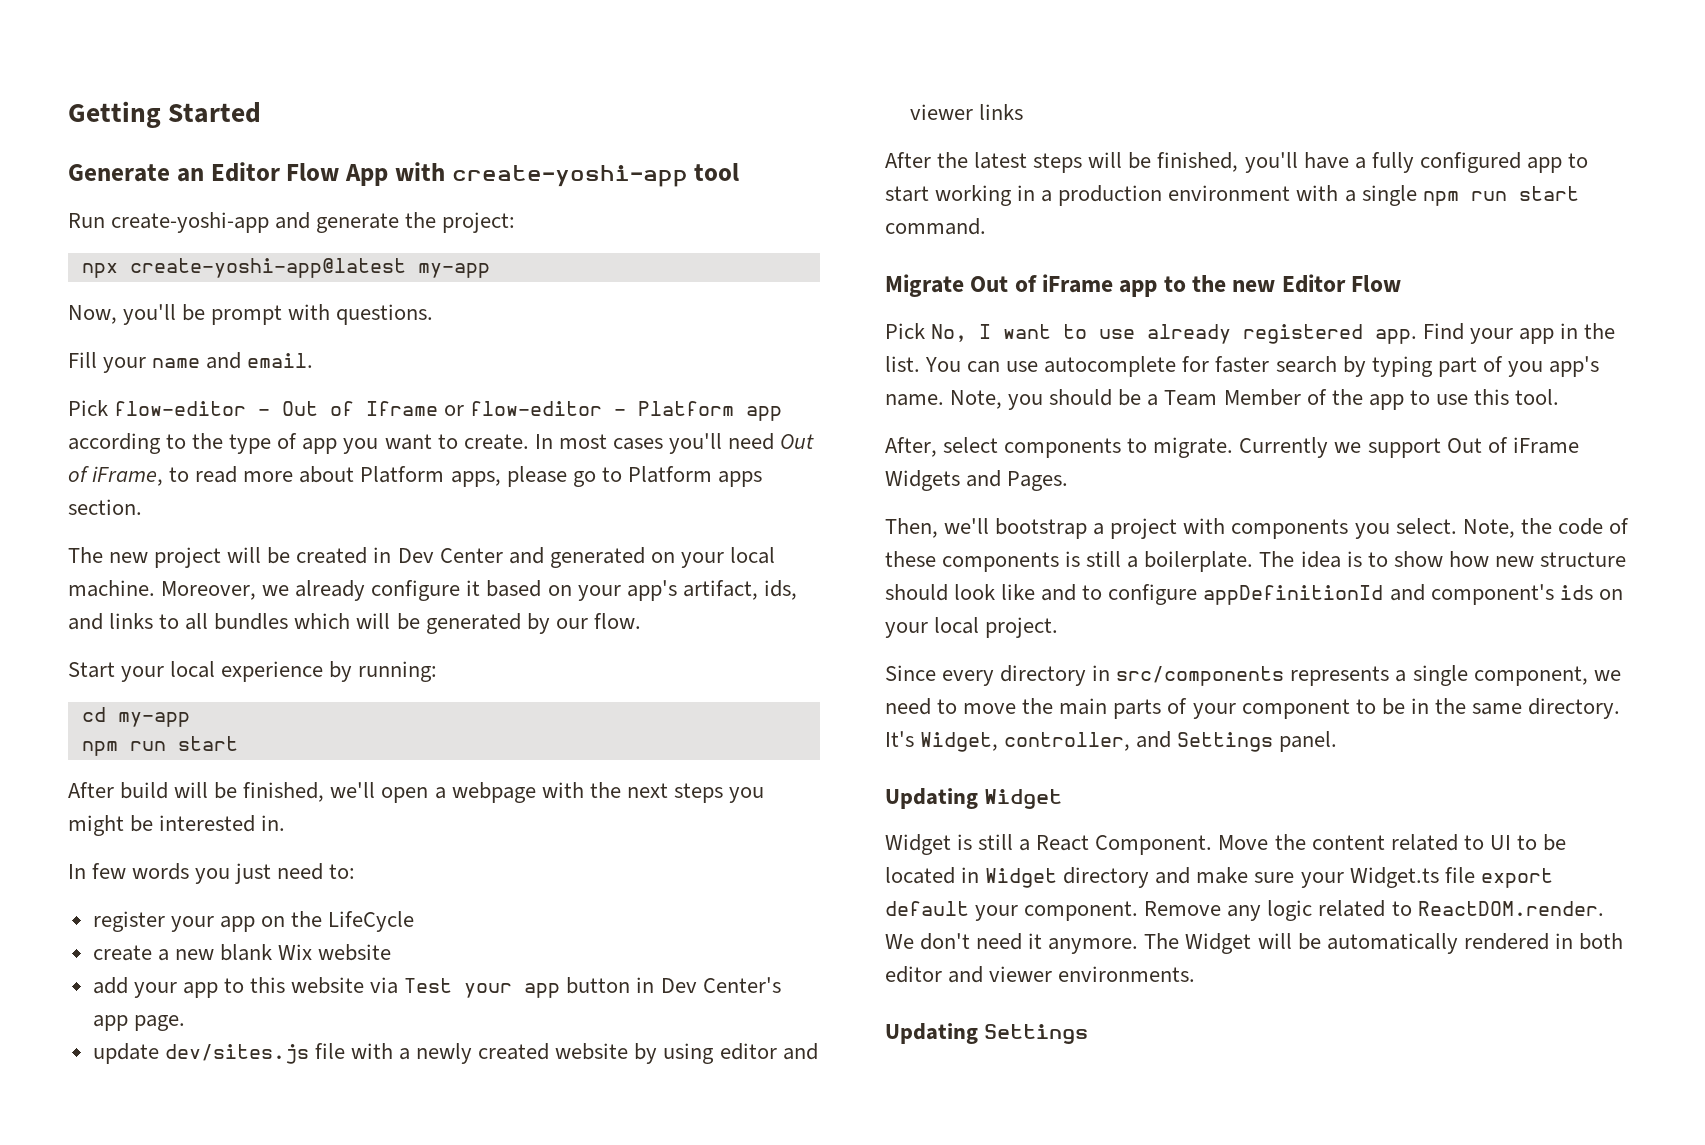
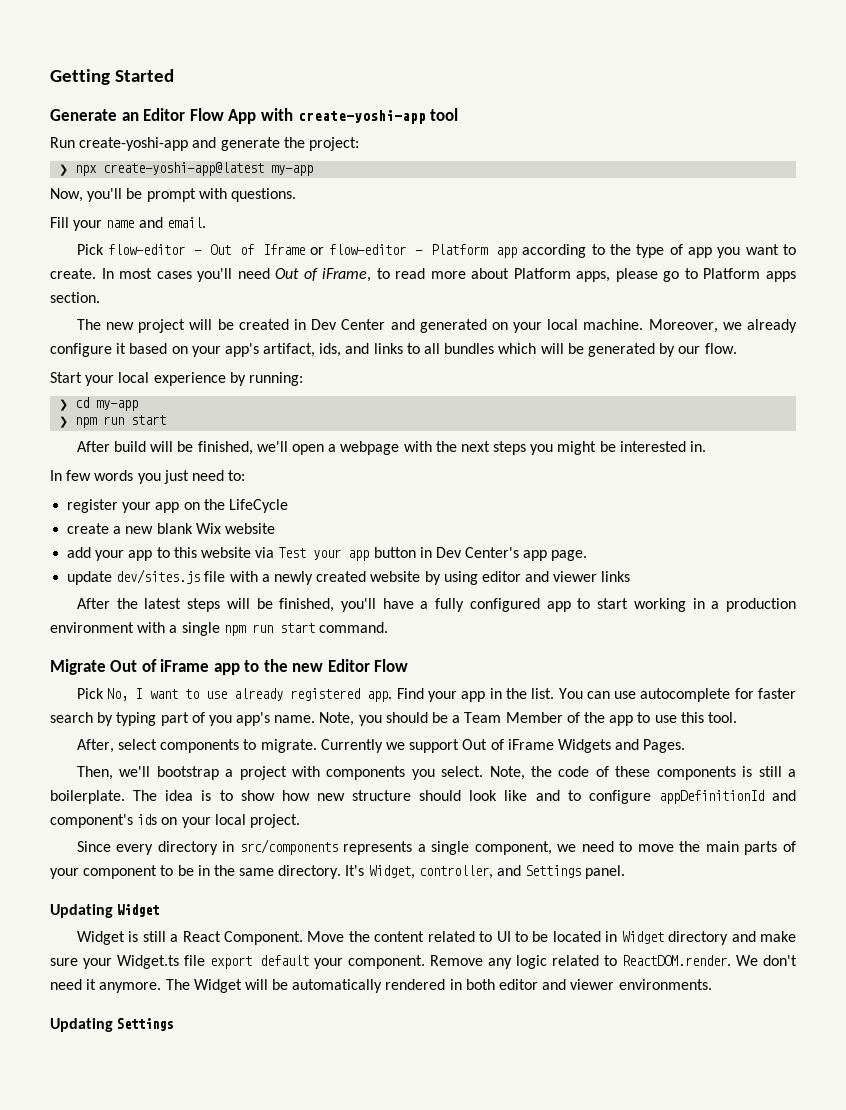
(516, 222) none -> [59,164,69,176] ❯
(438, 671) none -> [59,399,69,411] ❯
(190, 719) none -> [59,416,69,428] ❯

